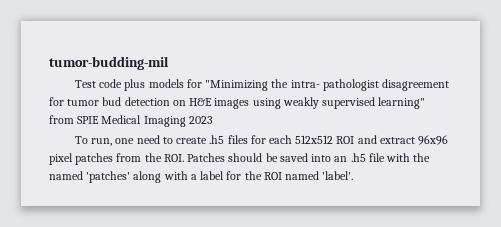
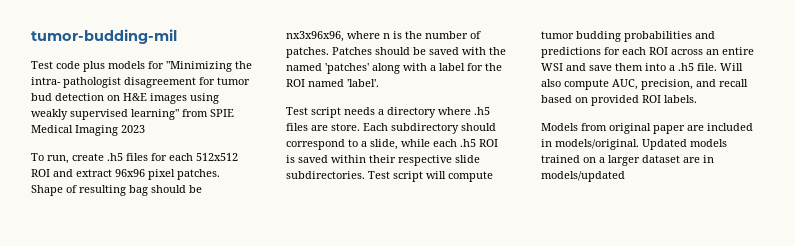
[115,135,173,144] one need to -> (69, 159) none
[75,153,385,165] patches from the ROI. Patches should be saved into an .h5 file -> [177,169,220,180] [31,185,202,196] [286,31,481,42] [286,47,459,58] patches. Shape of resulting bag should be nx3x96x96, where n is the number of patches. Patches should be saved
(354, 175) none -> [286,107,490,118] [286,123,496,134] [286,139,498,150] [286,155,480,166] [286,171,493,182] [541,31,715,42] [541,47,754,58] [541,63,743,71] [541,79,748,90] [541,95,697,106] [541,123,753,134] [541,139,727,150] [541,155,714,166] [541,171,625,182] // Test script needs a directory where .h5 files are store. Each subdirectory should correspond to a slide, while each .h5 ROI is saved within their respective slide subdirectories. Test script will compute tumor budding probabilities and predictions for each ROI across an entire WSI and save them into a .h5 file. Will also compute AUC, precision, and recall based on provided ROI labels. // Models from original paper are included in models/original. Updated models trained on a larger dataset are in models/updated

